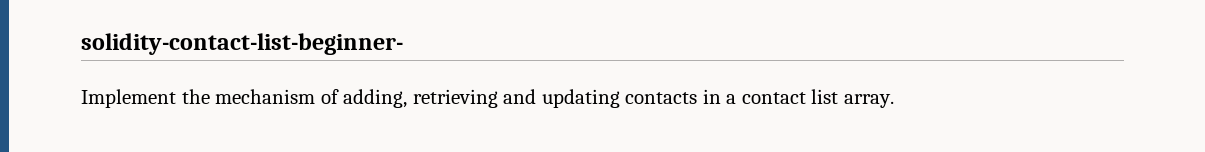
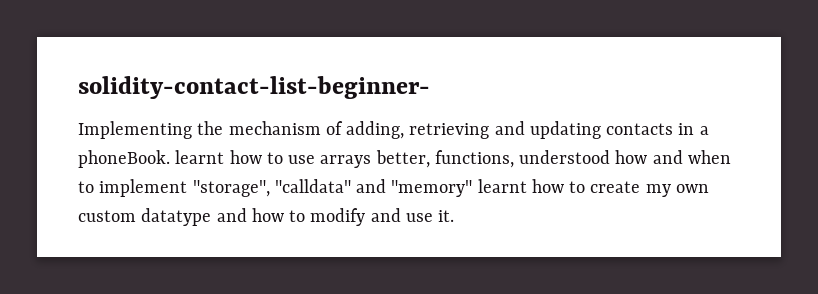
[81,89,176,108] Implement -> [78,121,192,139] Implementing
[741,89,894,108] contact list array. -> [78,150,731,168] [78,179,709,197] [78,208,455,226] phoneBook. learnt how to use arrays better, functions, understood how and when to implement "storage", "calldata" and "memory" learnt how to create my own custom datatype and how to modify and use it.

